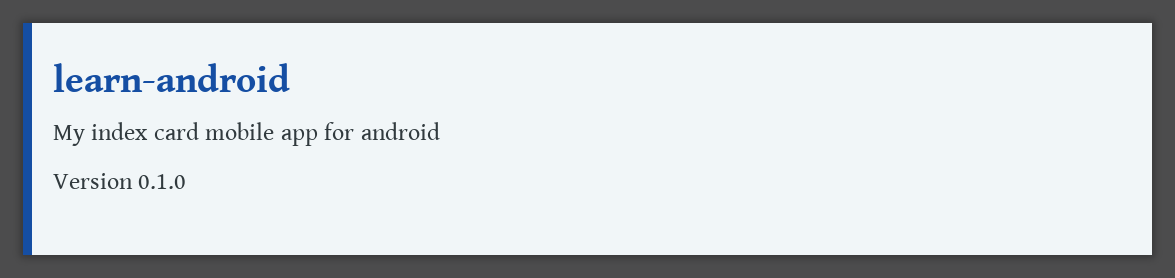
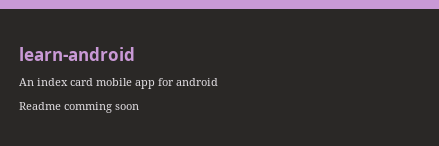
[53,125,85,146] My -> [19,78,34,86] An
[53,173,187,189] Version 0.1.0 -> [19,102,139,113] Readme comming soon

